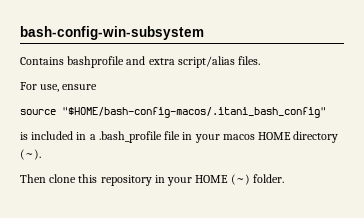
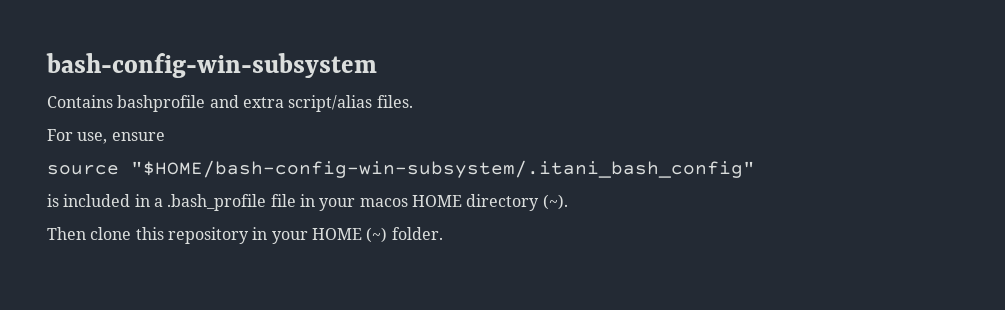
[62,107,326,118] "$HOME/bash-config-macos/.itani_bash_config" -> [131,160,755,178] "$HOME/bash-config-win-subsystem/.itani_bash_config"

